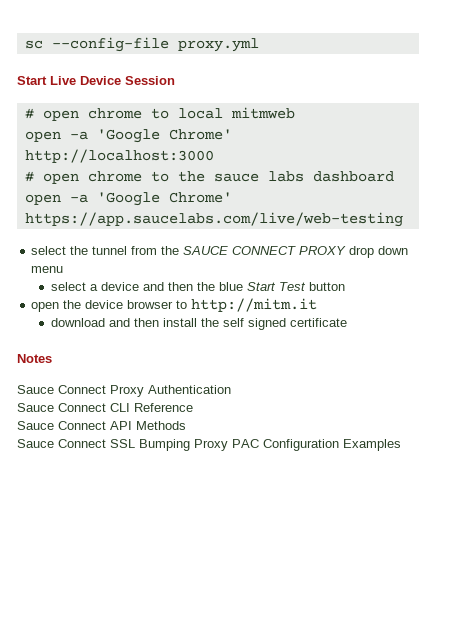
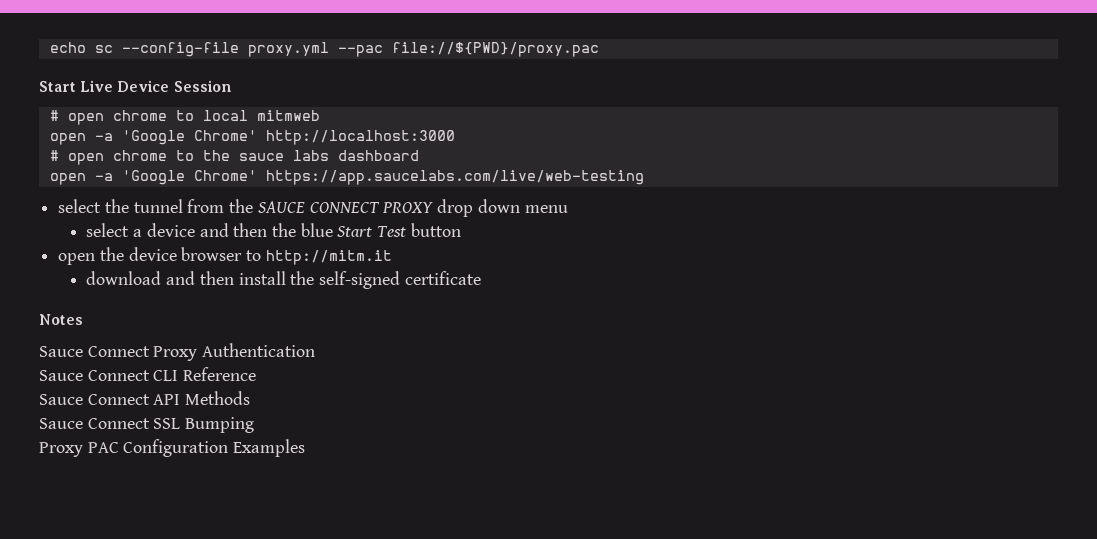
(24, 44) none -> [49,42,86,53] echo
(259, 45) none -> [337,42,599,57] --pac file://${PWD}/proxy.pac
[222,318,286,330] self signed -> [318,271,400,289] self-signed
(190, 445) none -> (255, 425) //

